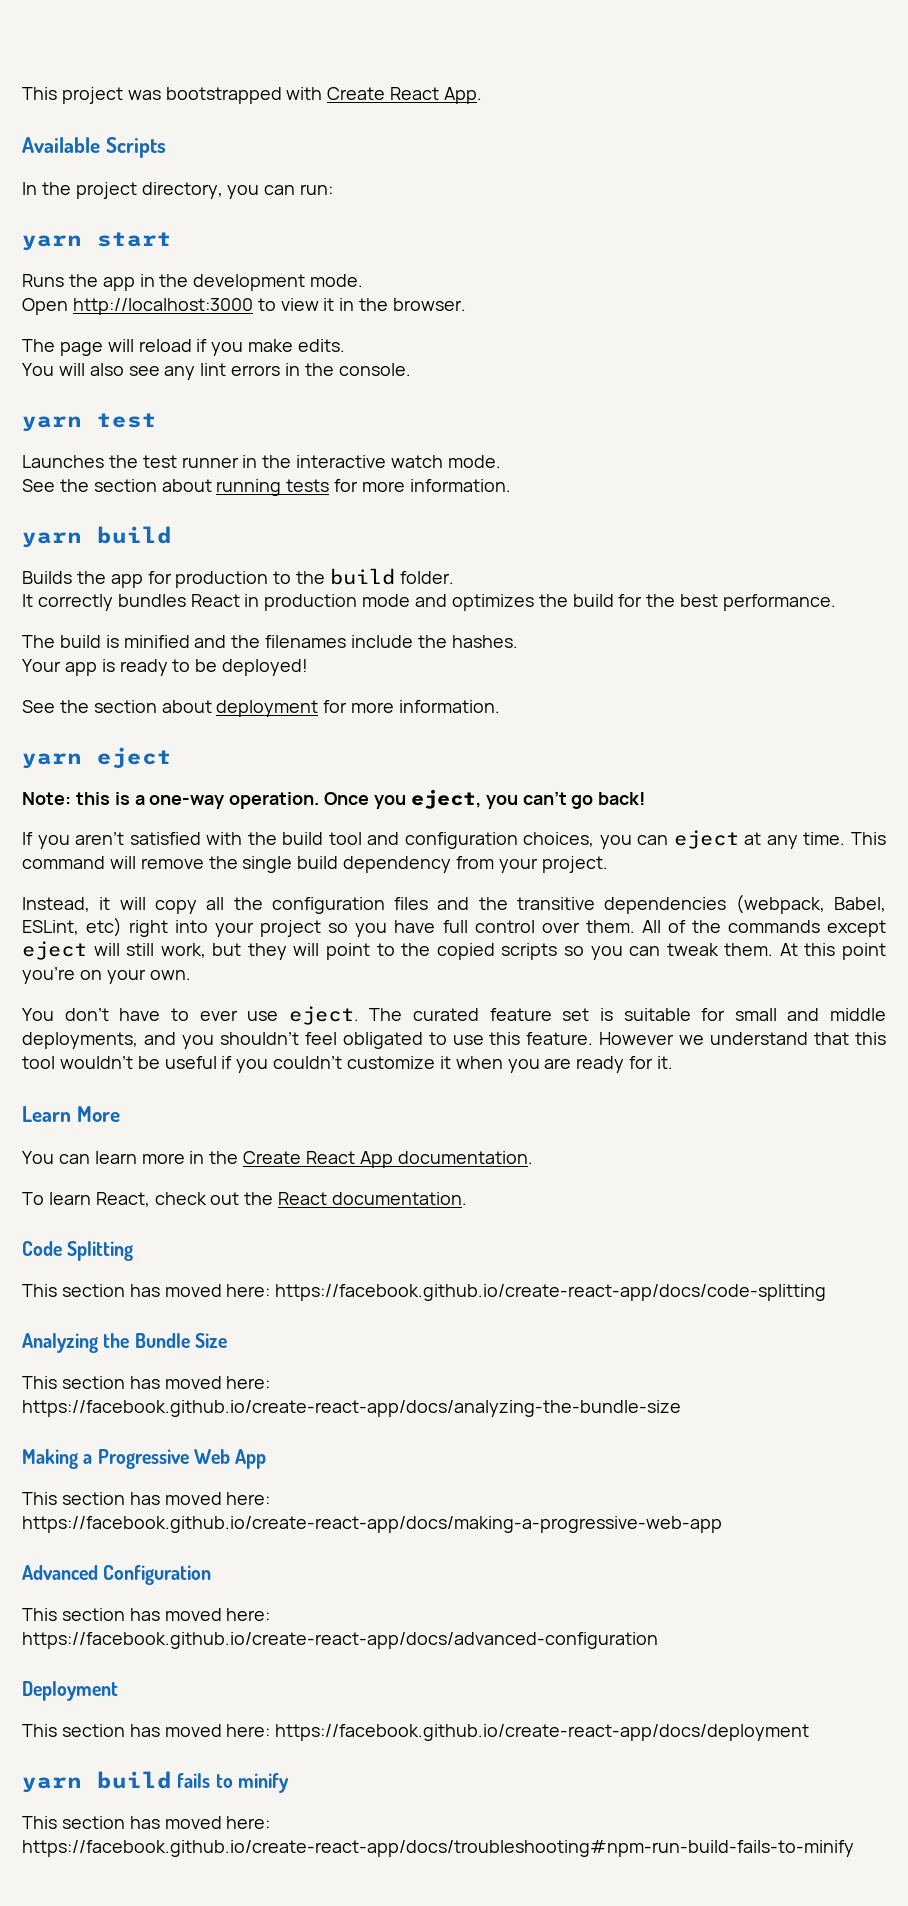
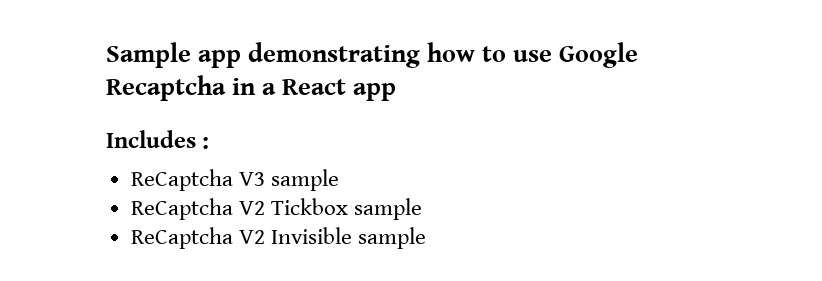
[22,87,483,104] [22,137,166,158] [22,182,334,199] [22,232,172,251] [22,274,364,291] [22,298,467,315] [22,339,346,356] [22,363,411,380] [22,413,157,432] [22,455,501,468] [22,479,511,496] [22,526,172,548] [22,568,454,588] [22,594,837,611] [22,635,518,648] [22,659,309,676] [22,700,501,717] [22,747,172,769] [22,789,646,809] [22,830,886,849] [22,856,608,873] [22,894,886,914] [22,917,886,937] [22,941,886,960] [22,967,191,984] [22,1006,886,1025] [22,1032,887,1049] [22,1056,674,1073] [22,1106,120,1122] [22,1151,533,1168] [22,1192,468,1207] [22,1241,134,1261] [22,1284,827,1301] [22,1333,227,1353] [22,1376,271,1389] [22,1400,681,1417] [22,1449,267,1469] [22,1492,271,1505] [22,1516,722,1533] [22,1565,212,1585] [22,1608,271,1621] [22,1632,658,1649] [22,1681,118,1701] [22,1724,810,1741] [22,1771,289,1793] [22,1816,271,1829] [22,1840,854,1857] This project was bootstrapped with Create React App. // Available Scripts // In the project directory, you can run: // yarn start // Runs the app in the development mode. // Open http://localhost:3000 to view it in the browser. // The page will reload if you make edits. // You will also see any lint errors in the console. // yarn test // Launches the test runner in the interactive watch mode. // See the section about running tests for more information. // yarn build // Builds the app for production to the build folder. // It correctly bundles React in production mode and optimizes the build for the best performance. // The build is minified and the filenames include the hashes. // Your app is ready to be deployed! // See the section about deployment for more information. // yarn eject // Note: this is a one-way operation. Once you eject, you can’t go back! // If you aren’t satisfied with the build tool and configuration choices, you can eject at any time. This command will remove the single build dependency from your project. // Instead, it will copy all the configuration files and the transitive dependencies (webpack, Babel, ESLint, etc) right into your project so you have full control over them. All of the commands except eject will still work, but they will point to the copied scripts so you can tweak them. At this point you’re on your own. // You don’t have to ever use eject. The curated feature set is suitable for small and middle deployments, and you shouldn’t feel obligated to use this feature. However we understand that this tool wouldn’t be useful if you couldn’t customize it when you are ready for it. // Learn More // You can learn more in the Create React App documentation. // To learn React, check out the React documentation. // Code Splitting // This section has moved here: https://facebook.github.io/create-react-app/docs/code-splitting // Analyzing the Bundle Size // This section has moved here: https://facebook.github.io/create-react-app/docs/analyzing-the-bundle-size // Making a Progressive Web App // This section has moved here: https://facebook.github.io/create-react-app/docs/making-a-progressive-web-app // Advanced Configuration // This section has moved here: https://facebook.github.io/create-react-app/docs/advanced-configuration // Deployment // This section has moved here: https://facebook.github.io/create-react-app/docs/deployment // yarn build fails to minify // This section has moved here: https://facebook.github.io/create-react-app/docs/troubleshooting#npm-run-build-fails-to-minify -> [106,42,639,68] [106,75,397,101] [106,130,210,149] [130,169,339,191] [130,198,422,220] [130,227,426,249] Sample app demonstrating how to use Google Recaptcha in a React app // Includes : // ReCaptcha V3 sample // ReCaptcha V2 Tickbox sample // ReCaptcha V2 Invisible sample

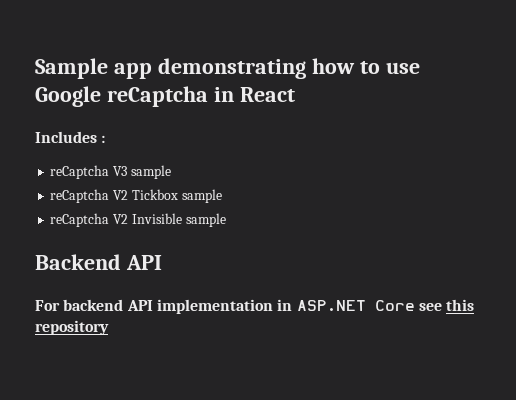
[106,75,277,101] Recaptcha in a -> [106,86,234,107] reCaptcha in
[353,83,397,101] app -> (295, 94) none
[130,169,233,191] ReCaptcha -> [50,165,110,179] reCaptcha
[130,198,233,220] ReCaptcha -> [50,189,110,203] reCaptcha
[130,227,233,249] ReCaptcha -> [50,213,110,227] reCaptcha
(426, 238) none -> [35,254,162,270] [35,299,475,314] [35,320,109,335] // Backend API // For backend API implementation in ASP.NET Core see this repository

